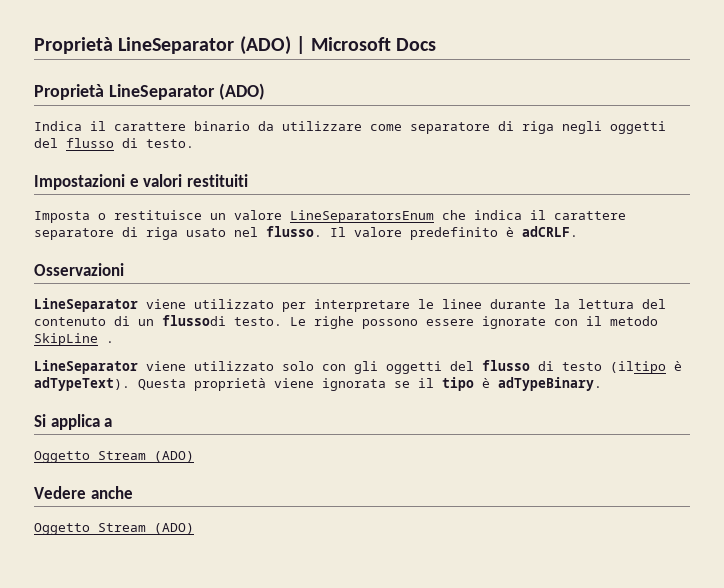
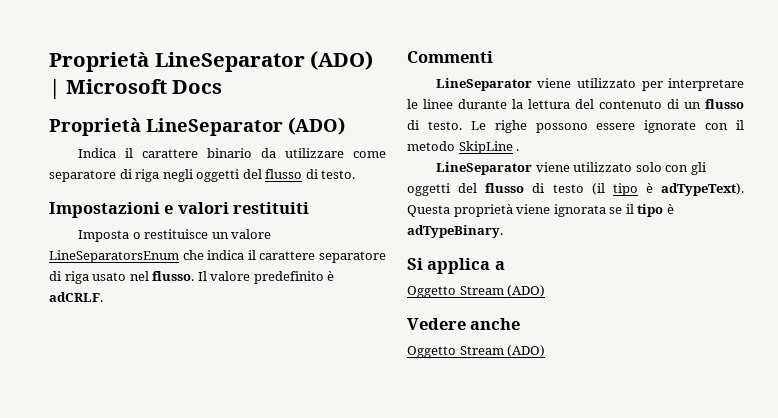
[34,263,124,276] Osservazioni -> [407,51,493,63] Commenti
[162,315,226,326] flussodi -> [705,99,744,109] [407,120,419,130] flusso di
[610,361,666,374] (iltipo -> [591,183,638,196] (il tipo

